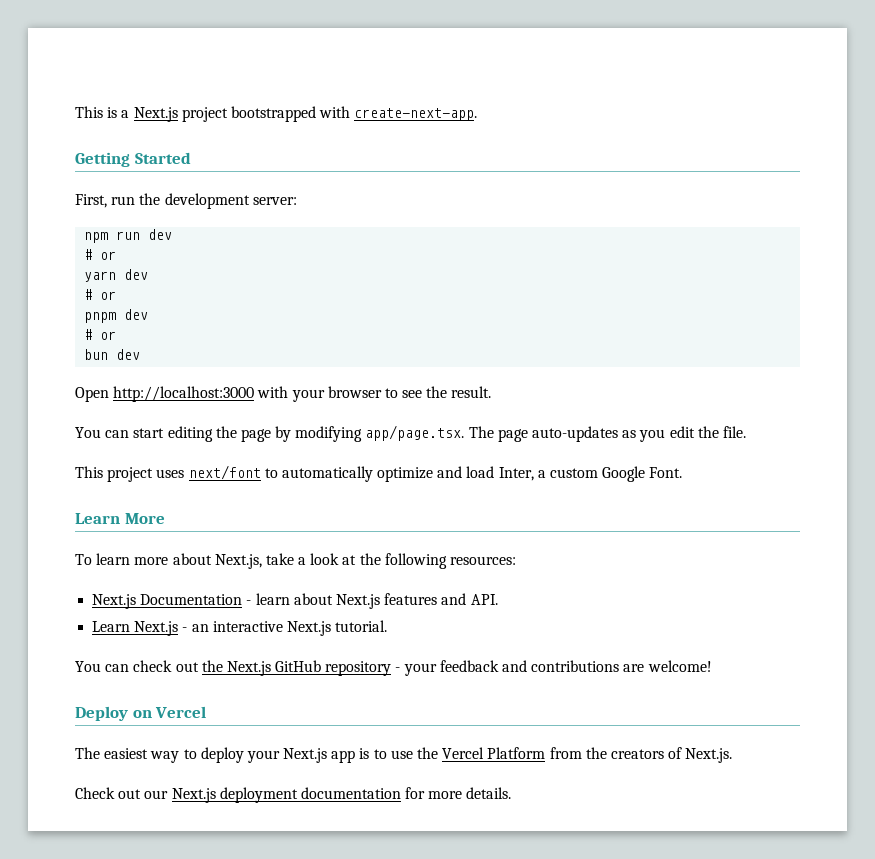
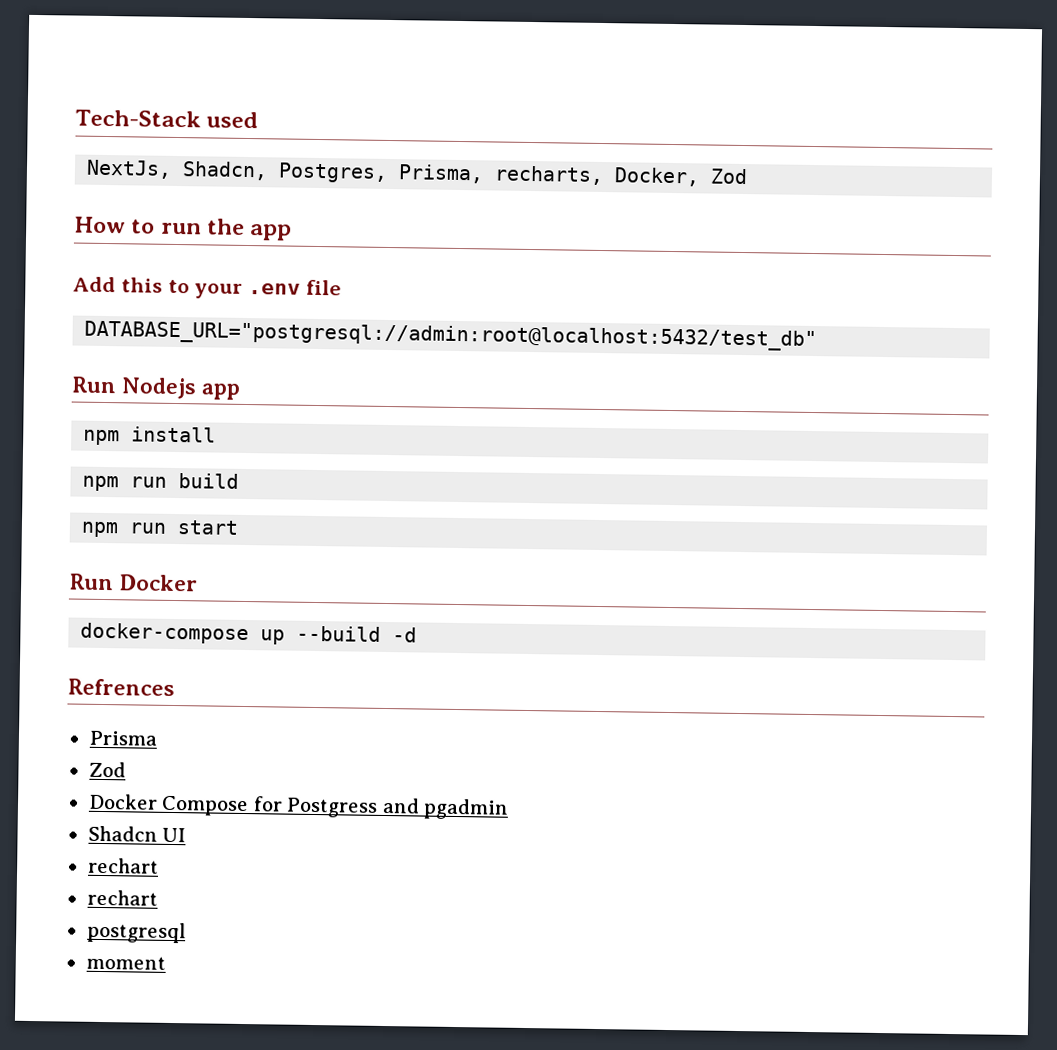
[75,106,478,122] [75,152,191,167] [75,193,297,209] [84,229,173,243] [84,249,117,260] [84,269,149,282] [84,289,117,300] [84,309,149,323] [84,329,117,340] [84,349,141,360] [75,386,492,402] [75,425,746,442] [75,465,683,482] [75,513,165,524] [75,553,517,569] [92,593,498,609] [92,620,388,636] [75,660,712,676] [75,706,207,721] [75,747,733,763] [75,787,512,803] This is a Next.js project bootstrapped with create-next-app. // Getting Started // First, run the development server: // npm run dev // # or // yarn dev // # or // pnpm dev // # or // bun dev // Open http://localhost:3000 with your browser to see the result. // You can start editing the page by modifying app/page.tsx. The page auto-updates as you edit the file. // This project uses next/font to automatically optimize and load Inter, a custom Google Font. // Learn More // To learn more about Next.js, take a look at the following resources: // Next.js Documentation - learn about Next.js features and API. // Learn Next.js - an interactive Next.js tutorial. // You can check out the Next.js GitHub repository - your feedback and contributions are welcome! // Deploy on Vercel // The easiest way to deploy your Next.js app is to use the Vercel Platform from the creators of Next.js. // Check out our Next.js deployment documentation for more details. -> [75,109,259,129] [86,159,749,187] [74,216,293,241] [73,276,343,299] [84,320,818,352] [71,376,241,400] [83,426,217,446] [82,473,240,492] [81,520,240,538] [69,573,199,592] [80,622,418,645] [67,678,175,697] [88,730,158,746] [88,761,126,778] [87,793,510,820] [87,825,187,843] [87,857,159,874] [86,889,158,906] [86,921,186,944] [85,955,166,970] Tech-Stack used // NextJs, Shadcn, Postgres, Prisma, recharts, Docker, Zod // How to run the app // Add this to your .env file // DATABASE_URL="postgresql://admin:root@localhost:5432/test_db" // Run Nodejs app // npm install // npm run build // npm run start // Run Docker // docker-compose up --build -d // Refrences // Prisma // Zod // Docker Compose for Postgress and pgadmin // Shadcn UI // rechart // rechart // postgresql // moment

